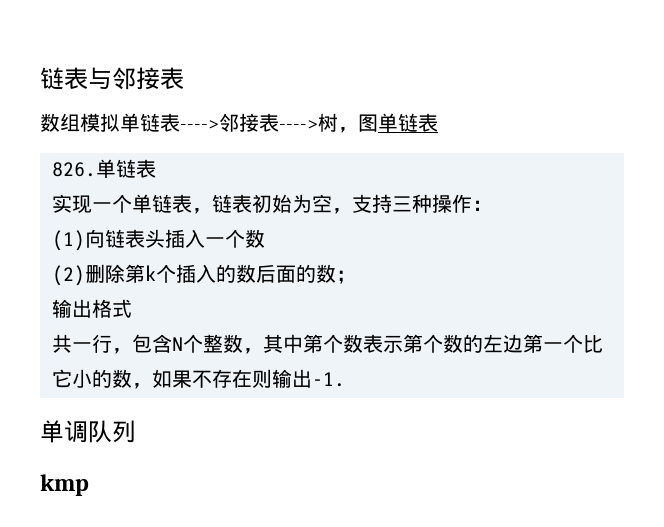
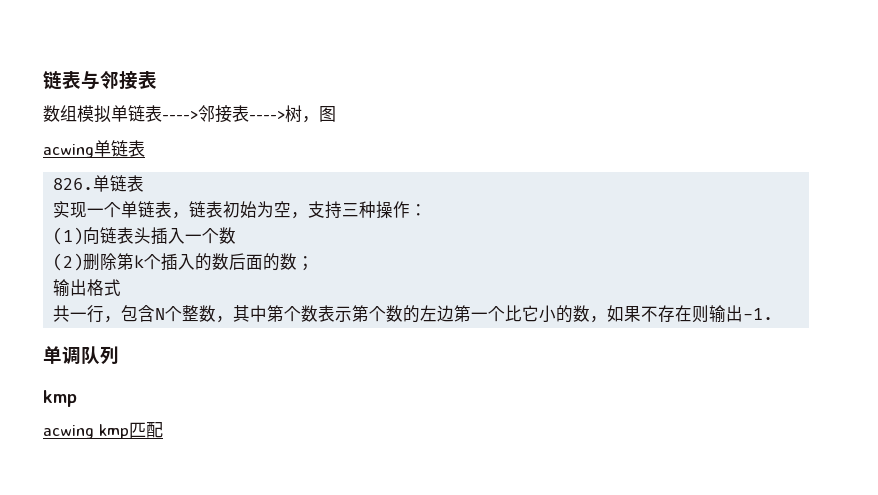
(378, 123) none -> [43,144,94,158] // acwing
(89, 485) none -> [43,422,163,439] // acwing kmp匹配

